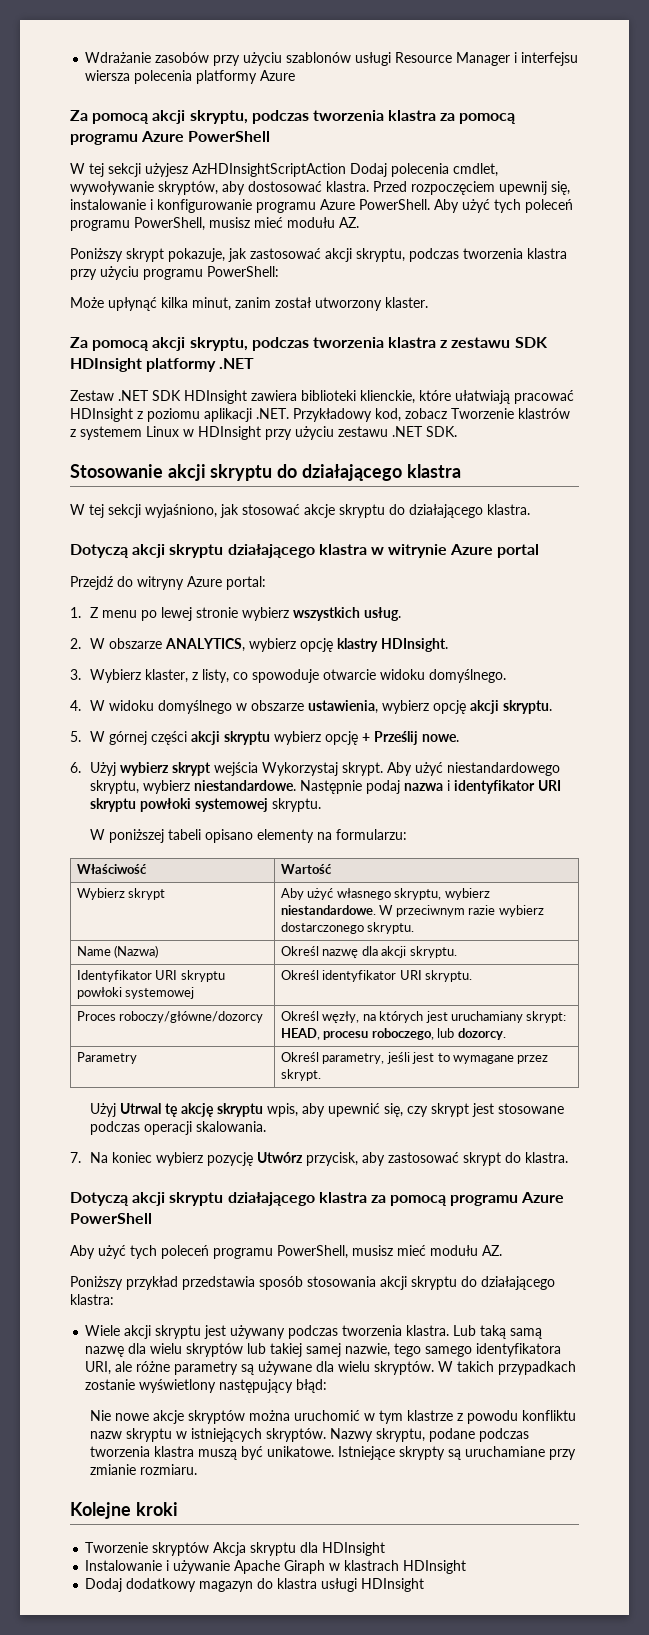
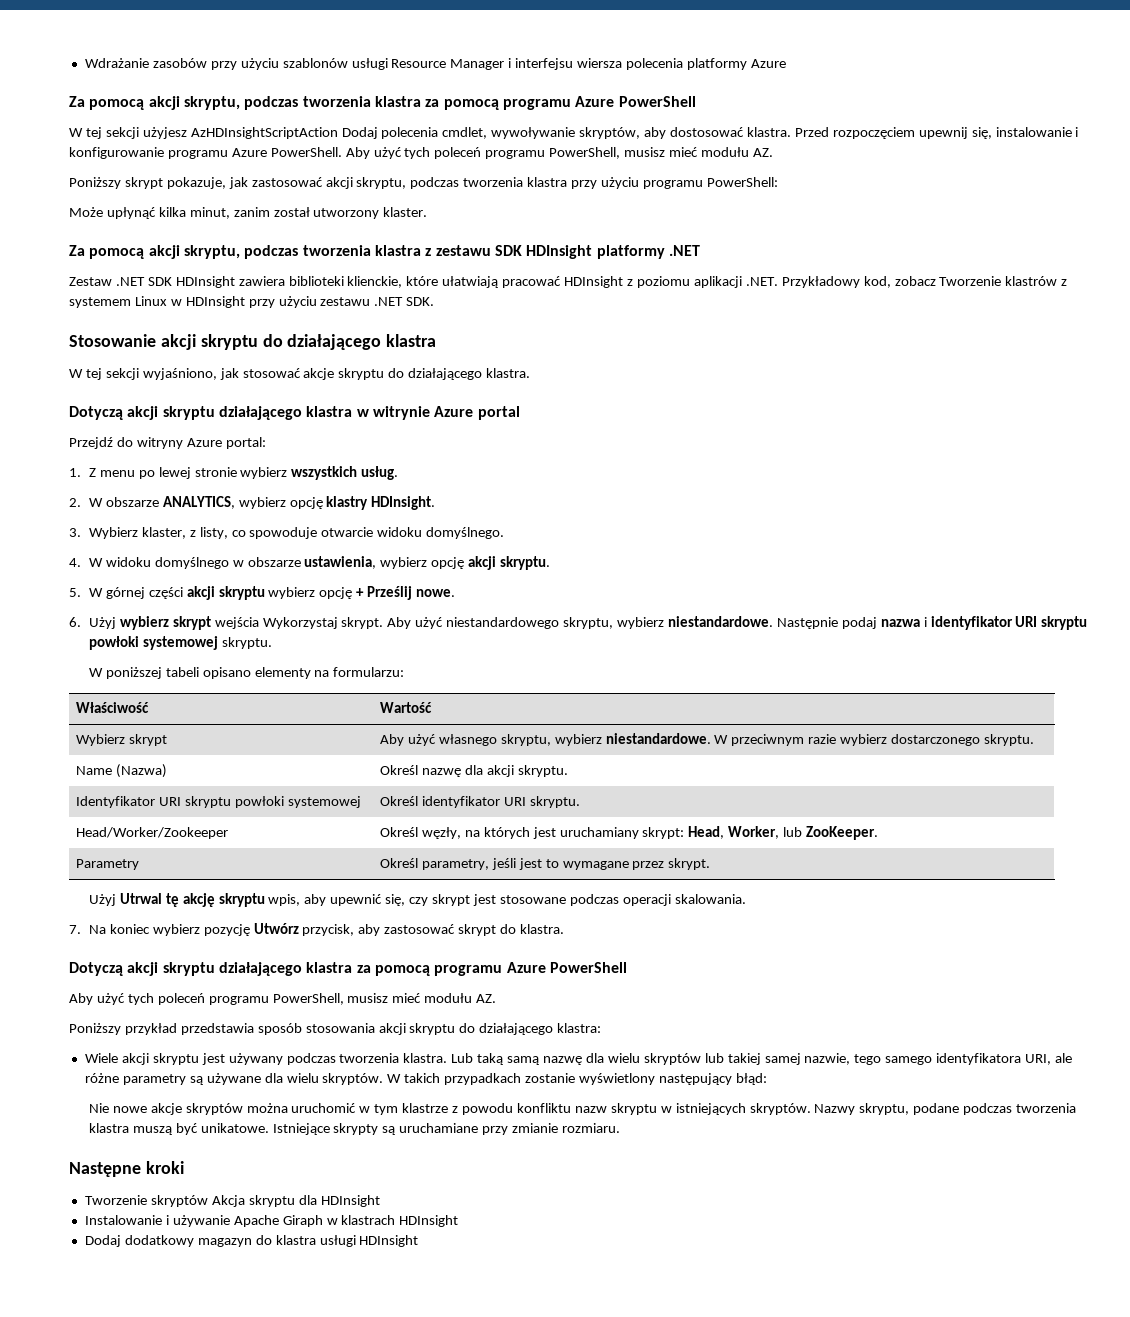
[77,1011,264,1023] Proces roboczy/główne/dozorcy -> [75,827,228,839] Head/Worker/Zookeeper
[281,1028,506,1040] HEAD, procesu roboczego, lub dozorcy. -> [688,826,879,840] Head, Worker, lub ZooKeeper.
[70,1502,131,1519] Kolejne -> [69,1162,141,1177] Następne

